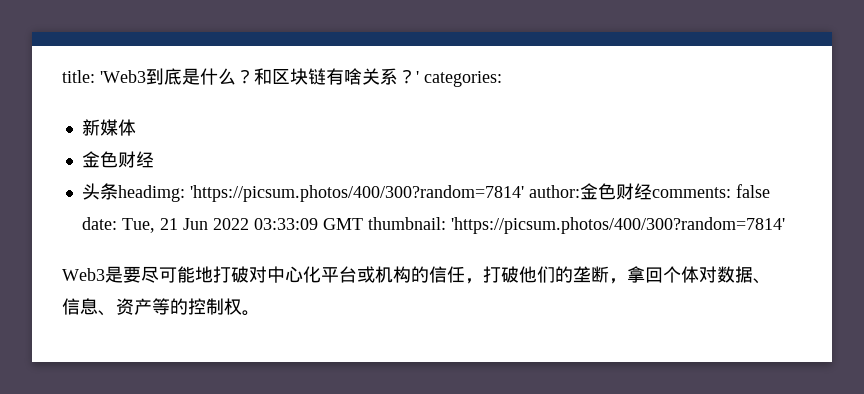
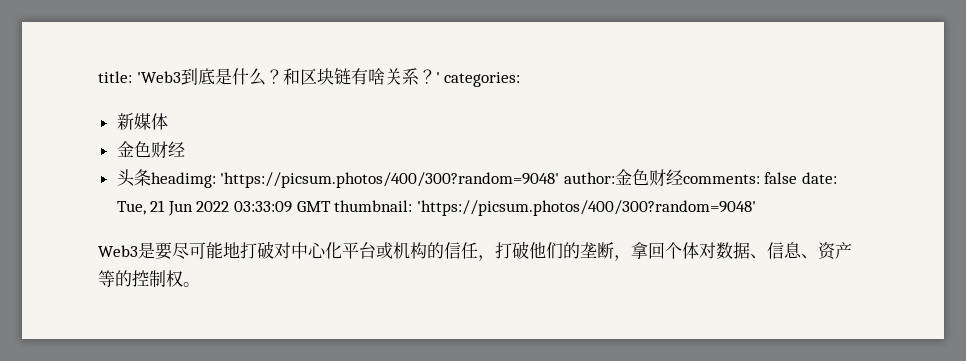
[189,185,524,202] 'https://picsum.photos/400/300?random=7814' -> [220,172,560,188] 'https://picsum.photos/400/300?random=9048'
[450,217,785,234] 'https://picsum.photos/400/300?random=7814' -> [416,200,756,216] 'https://picsum.photos/400/300?random=9048'

